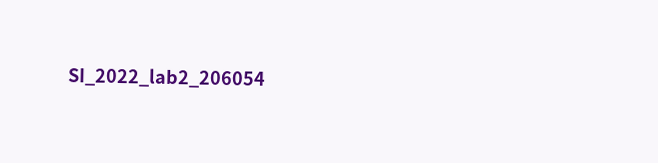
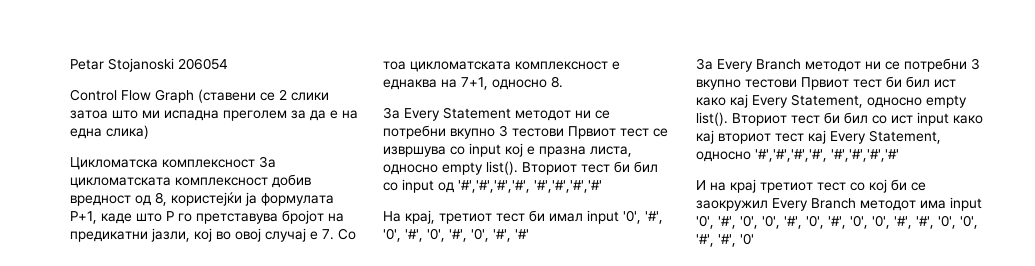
[67,67,266,89] SI_2022_lab2_206054 -> [70,58,228,72] [70,89,329,103] [70,110,358,121] [70,125,149,139] [70,156,276,170] [70,174,311,188] [70,192,334,206] [70,210,344,224] [70,228,356,242] [383,61,620,72] [383,76,563,90] [383,107,610,121] [383,125,668,139] [383,143,632,157] [383,161,658,175] [383,179,602,193] [383,210,663,224] [383,228,529,242] [696,58,980,72] [696,76,956,90] [696,94,967,108] [696,112,983,126] [696,130,941,144] [696,149,899,162] [696,179,926,193] [696,197,982,211] [696,215,978,229] [696,233,754,247] Petar Stojanoski 206054 // Control Flow Graph (ставени се 2 слики затоа што ми испадна преголем за да е на една слика) // Цикломатска комплексност За цикломатската комплексност добив вредност од 8, користејќи ја формулата P+1, каде што P го претставува бројот на предикатни јазли, кој во овој случај е 7. Со тоа цикломатската комплексност е еднаква на 7+1, односно 8. // За Every Statement методот ни се потребни вкупно 3 тестови Првиот тест се извршува со input кој е празна листа, односно empty list(). Вториот тест би бил со input од '#','#','#','#', '#','#','#','#' // На крај, третиот тест би имал input '0', '#', '0', '#', '0', '#', '0', '#', '#' // За Every Branch методот ни се потребни 3 вкупно тестови Првиот тест би бил ист како кај Every Statement, односно empty list(). Вториот тест би бил со ист input како кај вториот тест кај Every Statement, односно '#','#','#','#', '#','#','#','#' // И на крај третиот тест со кој би се заокружил Every Branch методот има input '0', '#', '0', '0', '#', '0', '#', '0', '0', '#', '#', '0', '0', '#', '#', '0'

